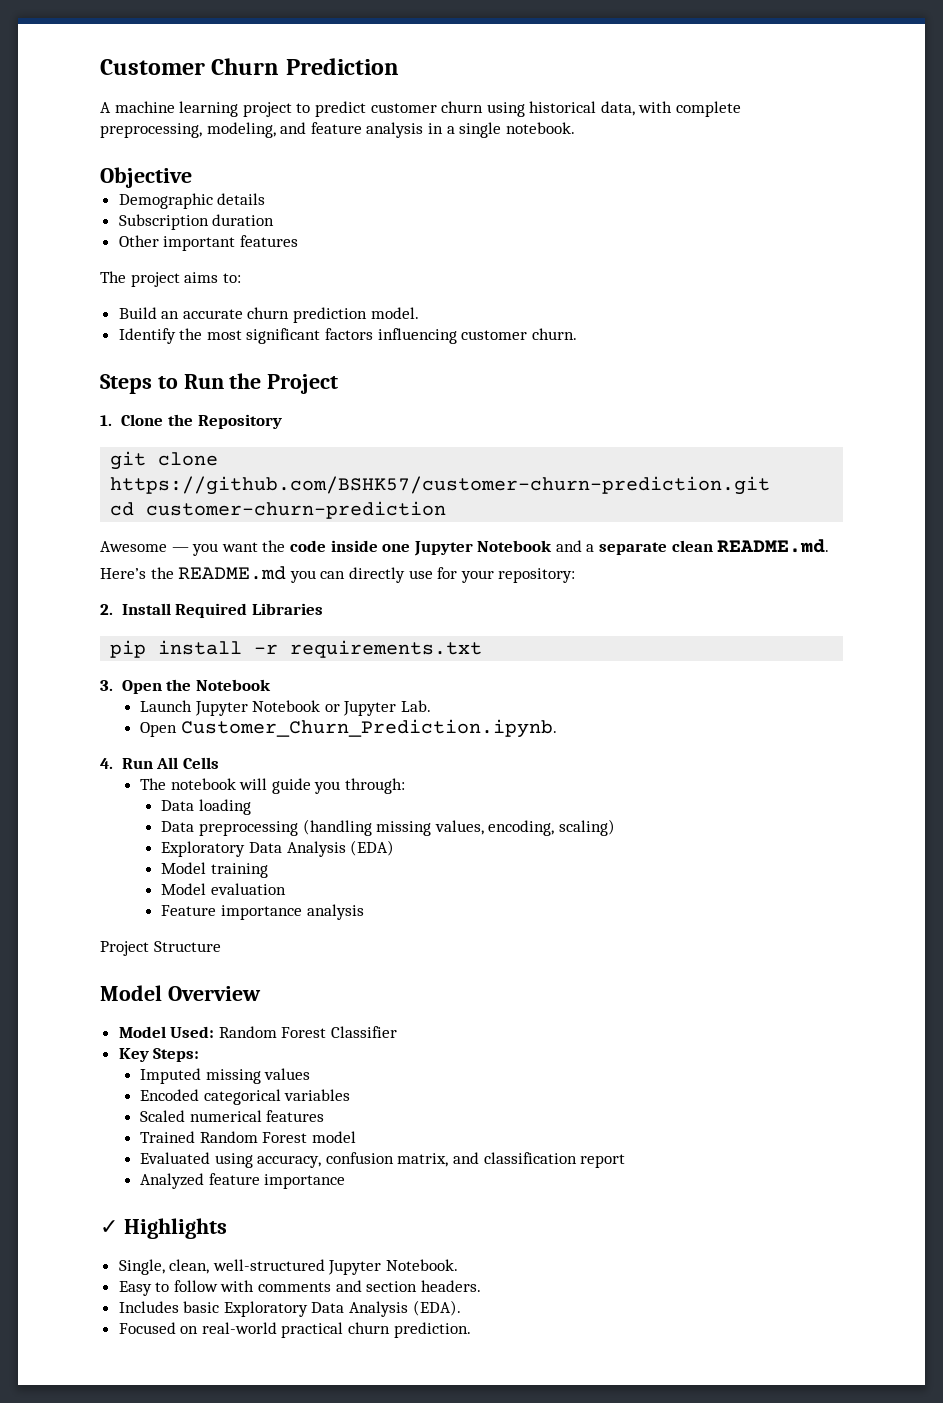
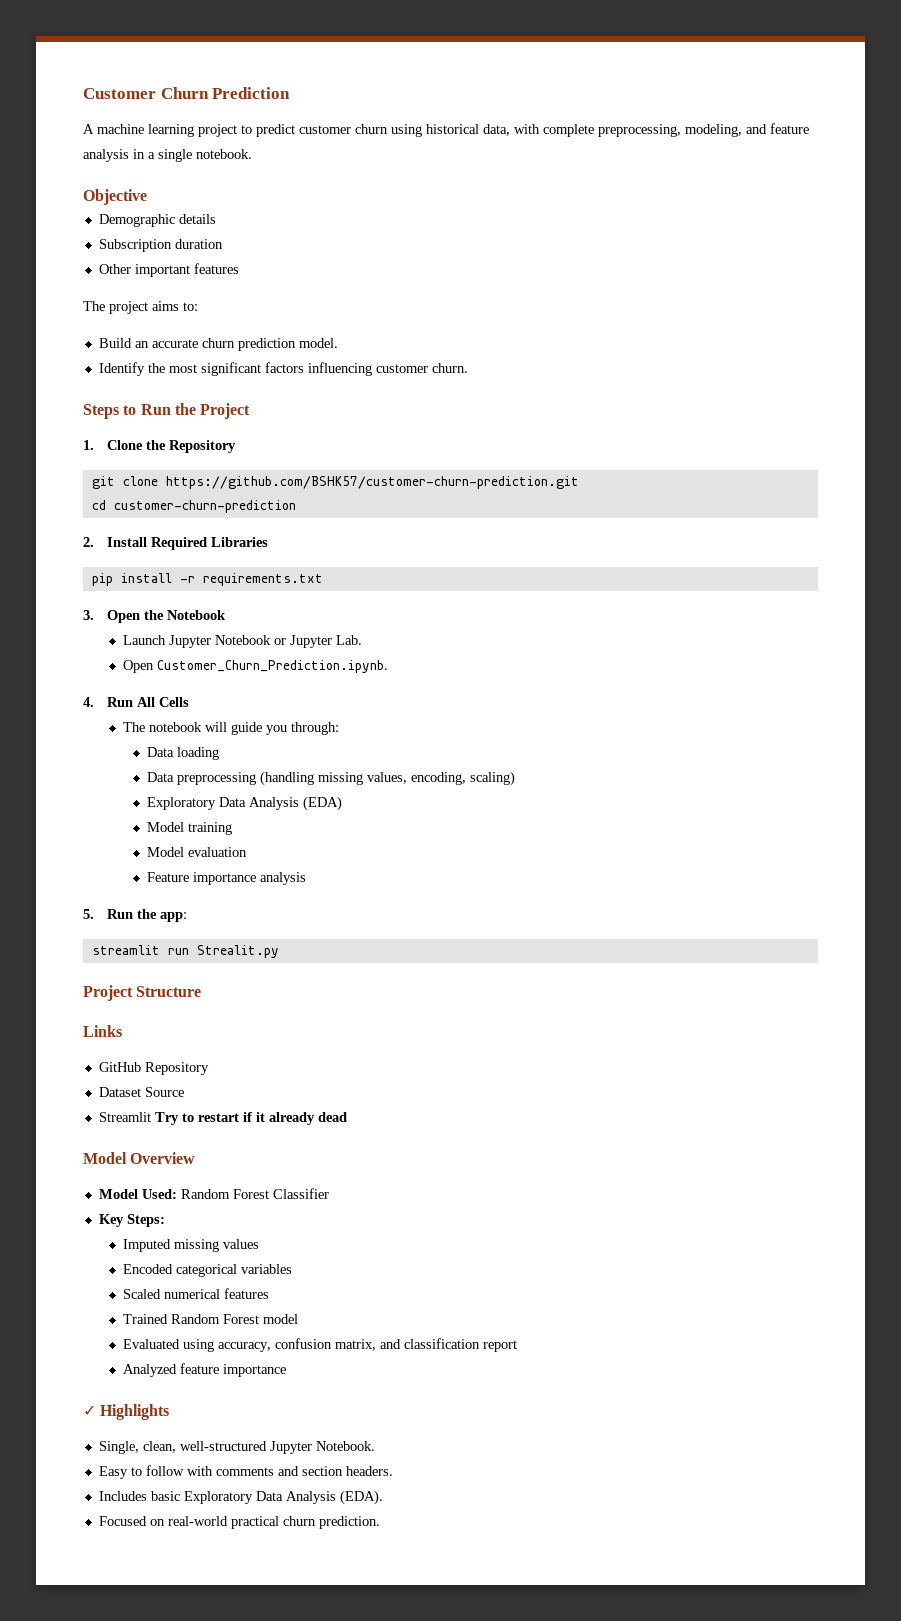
[100,539,830,556] [100,566,576,583] // Awesome — you want the code inside one Jupyter Notebook and a separate clean README.md. // Here’s the README.md you can directly use for your repository: -> (296, 506) none
[100,941,221,956] Project Structure -> [83,909,187,922] [91,945,279,958] [83,985,202,1001] [83,1025,122,1037] [98,1062,209,1075] [98,1087,184,1097] [98,1112,347,1125] 5. Run the app: // streamlit run Strealit.py // Project Structure // Links // GitHub Repository // Dataset Source // Streamlit Try to restart if it already dead

